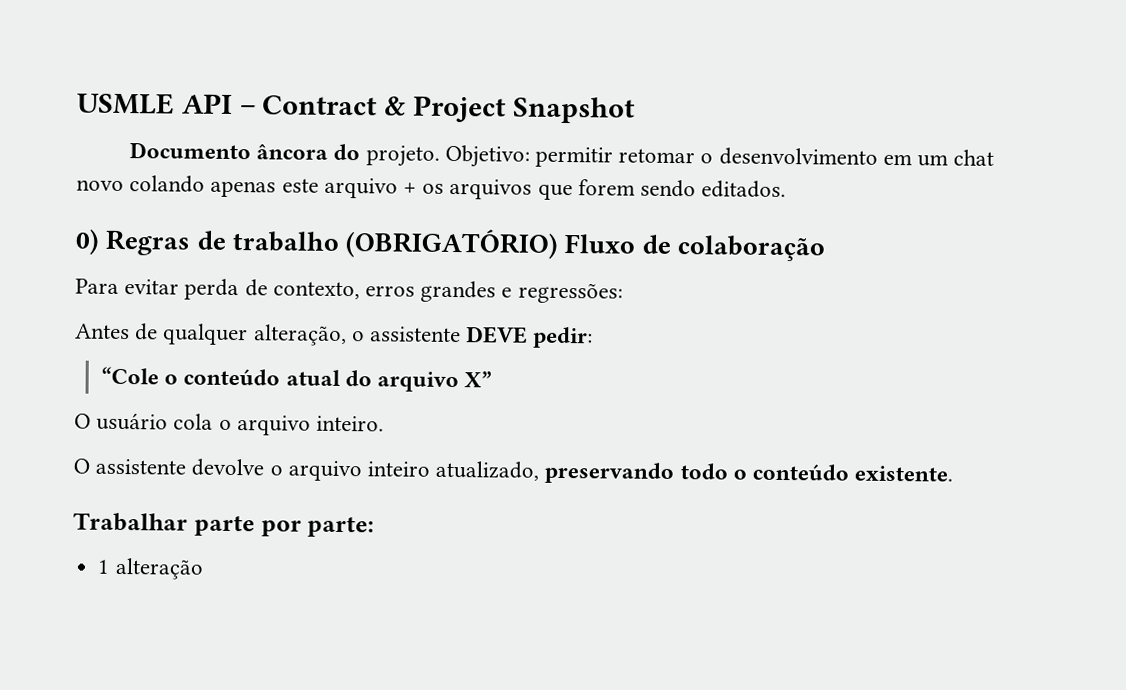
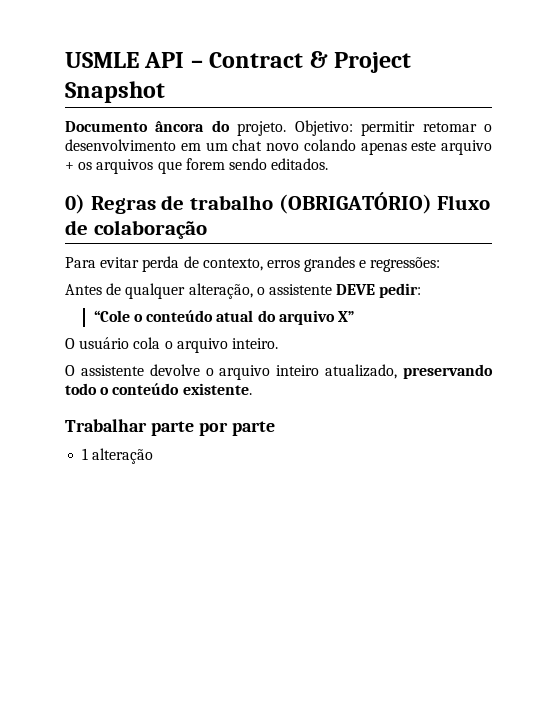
[307,516,375,538] parte: -> [231,421,275,436] parte

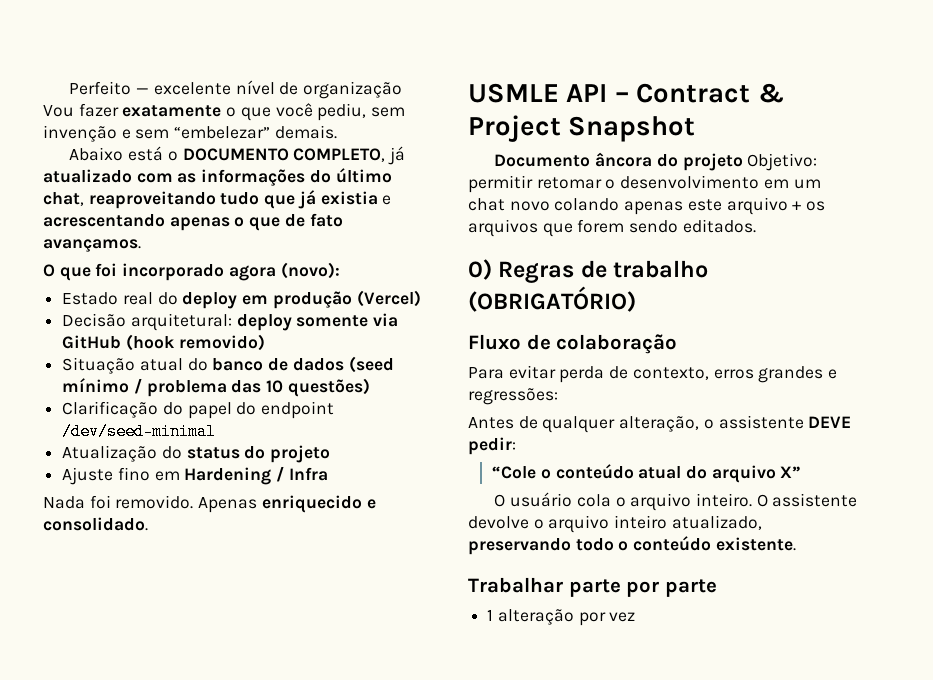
(65, 60) none -> [69,80,402,99] [43,103,406,121] [43,125,337,142] [69,146,405,165] [43,168,392,187] [43,190,392,209] [43,213,343,231] [43,239,141,253] [43,262,340,281] [62,290,421,309] [62,313,399,331] [62,334,265,351] [62,356,394,374] [62,378,370,397] [62,401,335,419] [62,423,217,440] [62,445,331,463] [62,466,328,485] [43,495,376,513] [43,517,148,531] Perfeito — excelente nível de organização Vou fazer exatamente o que você pediu, sem invenção e sem “embelezar” demais. // Abaixo está o DOCUMENTO COMPLETO, já atualizado com as informações do último chat, reaproveitando tudo que já existia e acrescentando apenas o que de fato avançamos. // O que foi incorporado agora (novo): // Estado real do deploy em produção (Vercel) // Decisão arquitetural: deploy somente via GitHub (hook removido) // Situação atual do banco de dados (seed mínimo / problema das 10 questões) // Clarificação do papel do endpoint /dev/seed-minimal // Atualização do status do projeto // Ajuste fino em Hardening / Infra // Nada foi removido. Apenas enriquecido e consolidado. //
[237,121,287,136] projeto. -> [682,153,743,171] projeto
(432, 203) none -> (636, 299) //
(278, 343) // -> (752, 500) none
(154, 456) none -> [578,612,636,626] por vez

